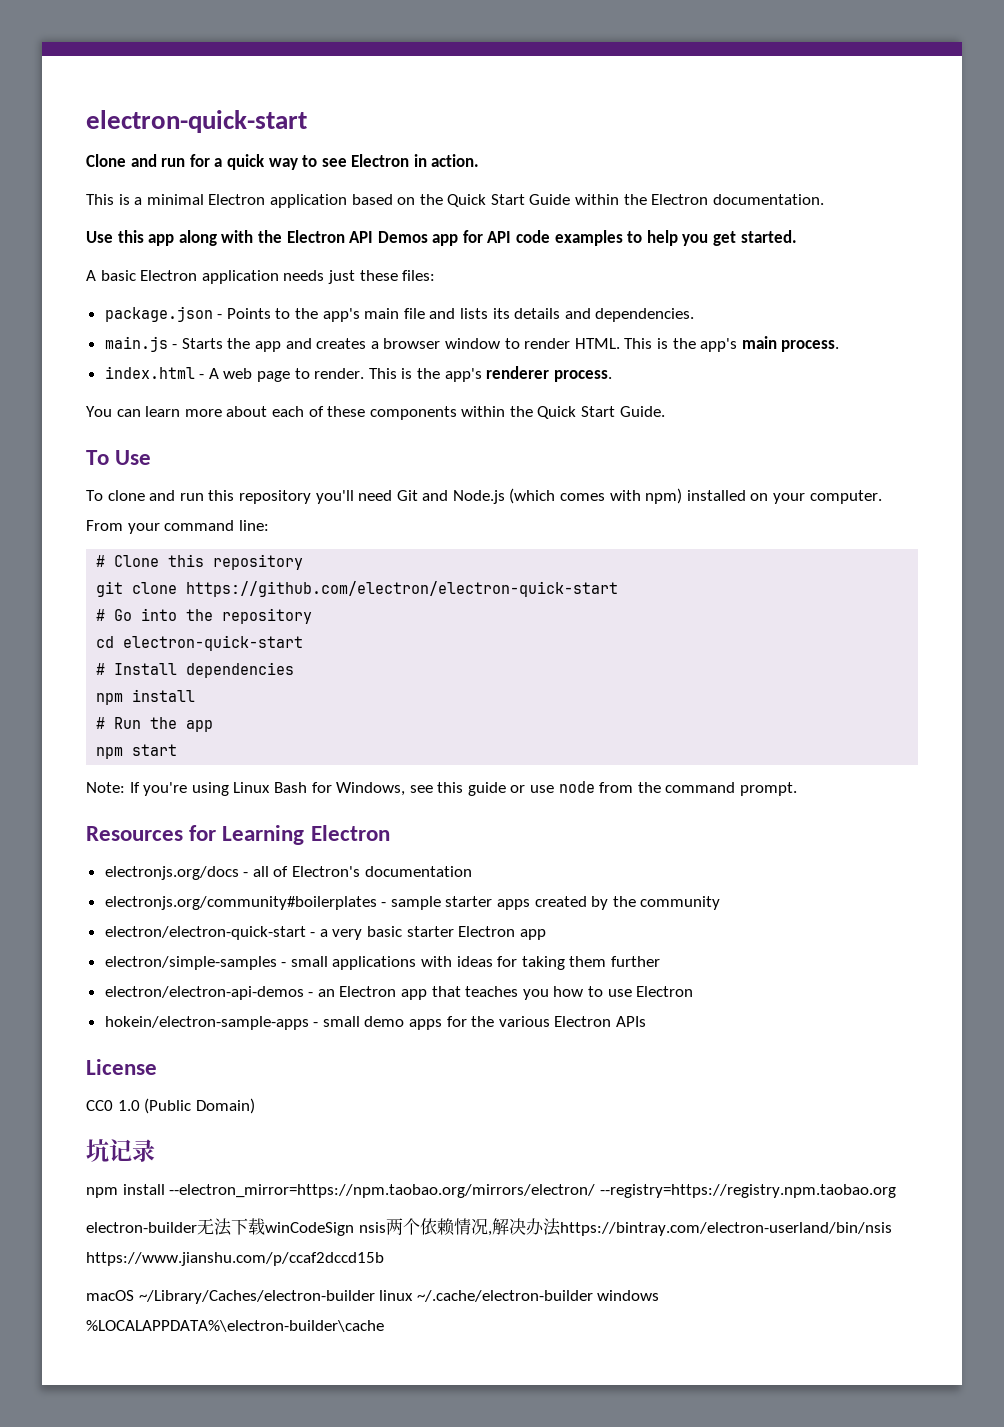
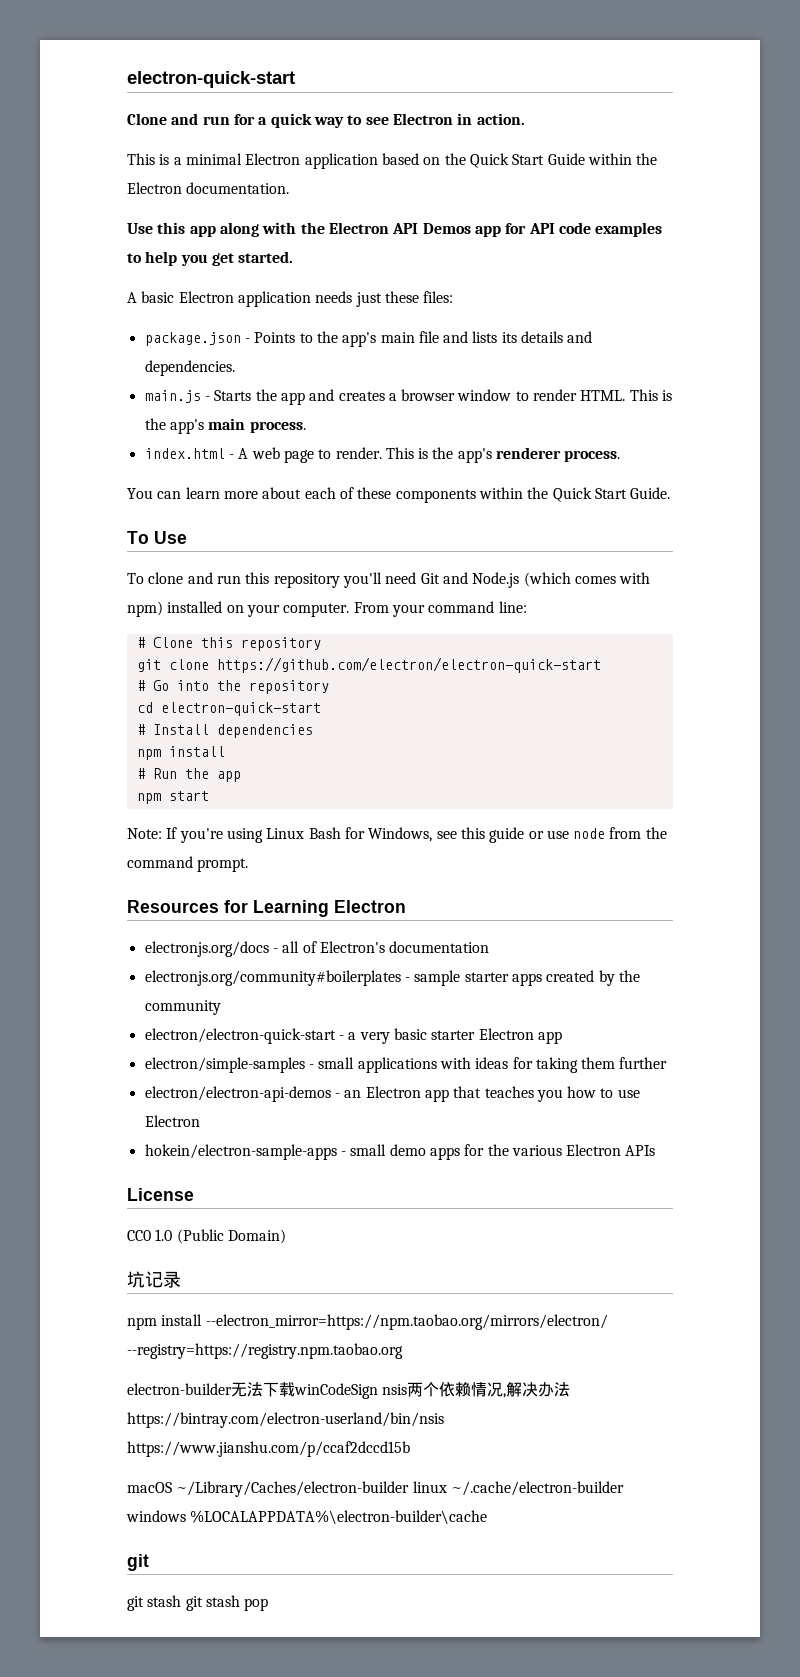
(384, 1326) none -> [127,1554,149,1571] [127,1595,269,1611] // git // git stash git stash pop

